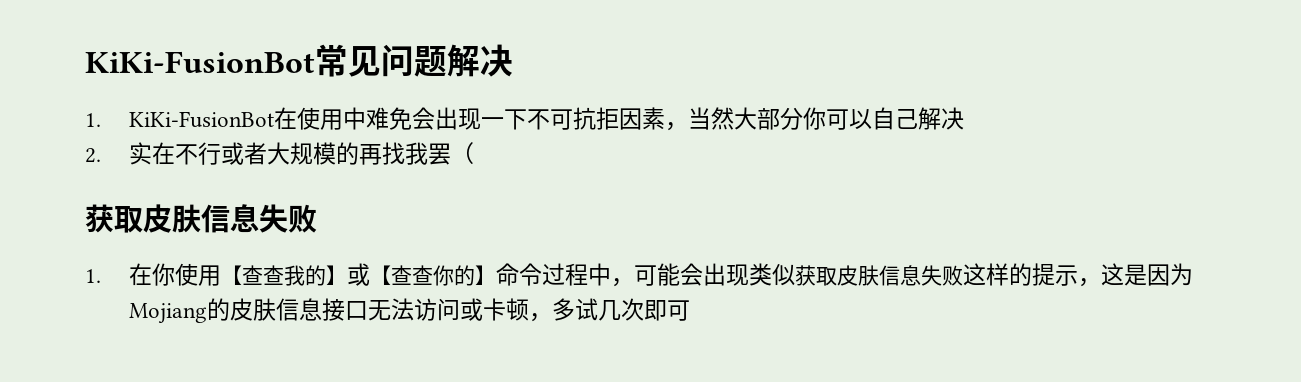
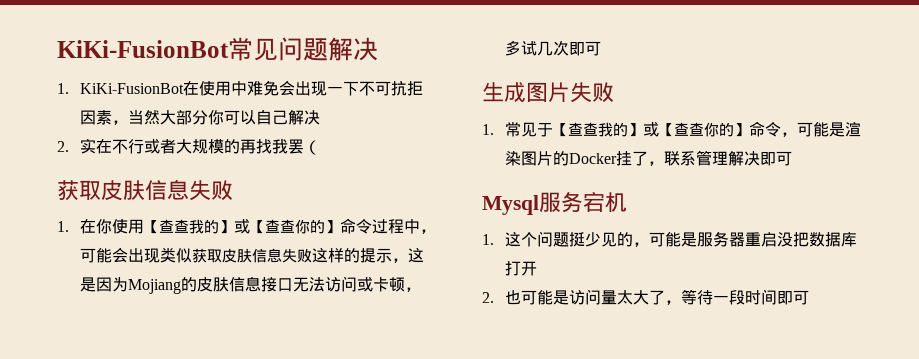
(691, 310) none -> [482,82,614,103] [482,121,862,137] [505,150,793,166] [482,192,627,215] [482,231,858,247] [505,261,538,276] [482,289,810,305] // 生成图片失败 // 1.常见于【查查我的】或【查查你的】命令，可能是渲染图片的Docker挂了，联系管理解决即可 // Mysql服务宕机 // 1.这个问题挺少见的，可能是服务器重启没把数据库打开 // 2.也可能是访问量太大了，等待一段时间即可

